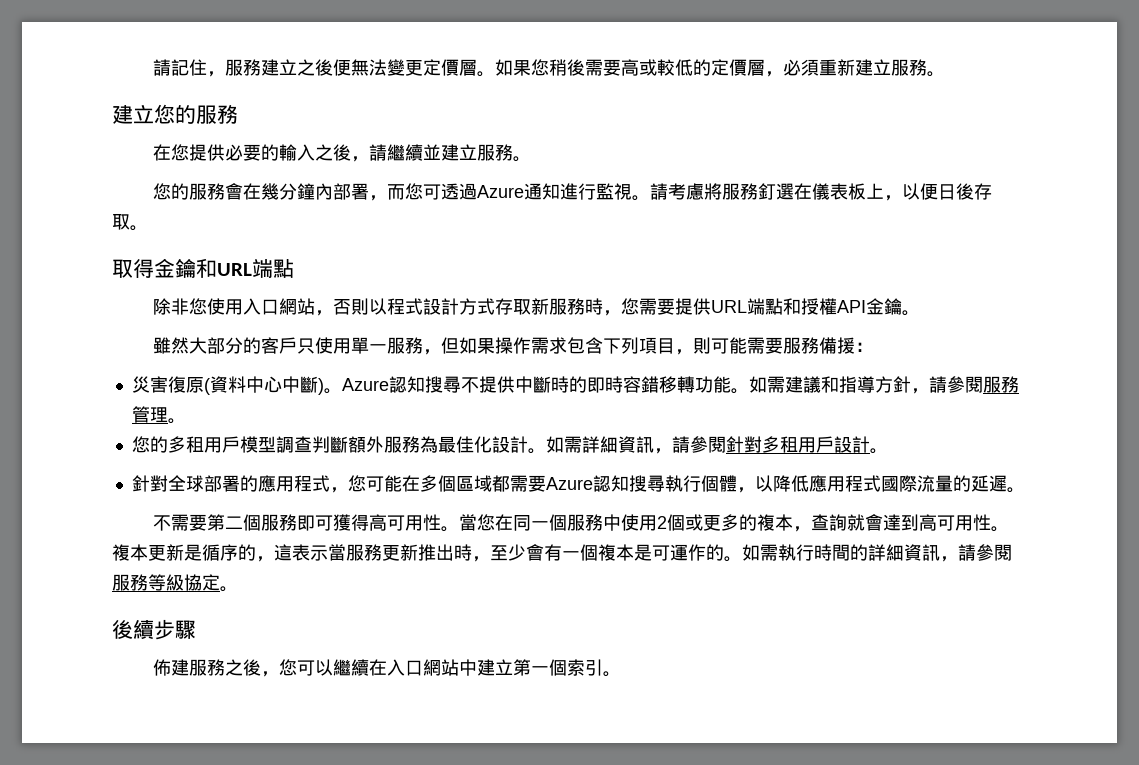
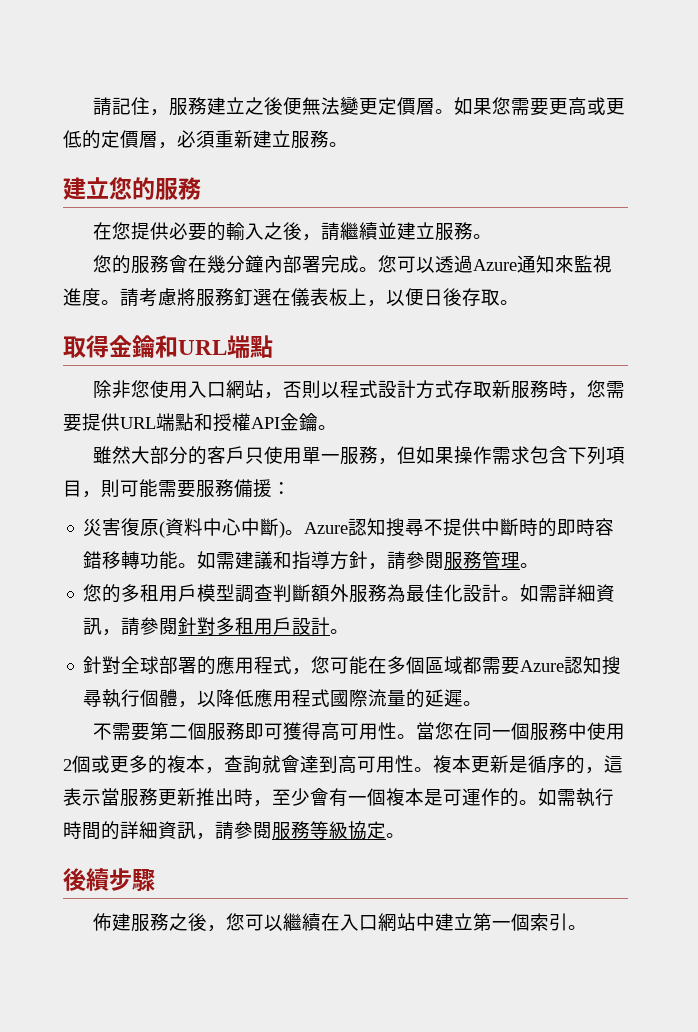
[549,59,676,76] 稍後需要高或較 -> [511,97,626,116] 需要更高或更
[369,183,442,201] ，而您可 -> [321,255,436,273] 完成。您可以
[560,183,633,200] 進行監視 -> [555,255,613,273] [63,288,101,306] 來監視進度

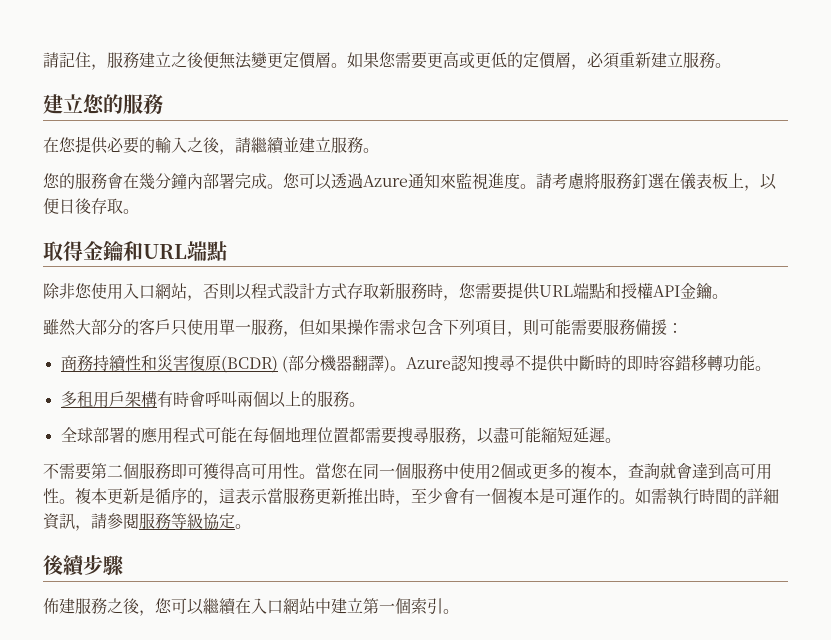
[83,518,280,538] 災害復原(資料中心中斷 -> [60,355,384,373] 商務持續性和災害復原(BCDR) (部分機器翻譯
[197,551,540,570] [83,584,616,603] [83,617,350,636] [83,656,122,674] 如需建議和指導方針，請參閱服務管理。 // 您的多租用戶模型調查判斷額外服務為最佳化設計。如需詳細資訊，請參閱針對多租用戶設計。 // 針對 -> [60,391,365,408] // 多租用戶架構有時會呼叫兩個以上的服務。 //
[292,656,622,675] [83,689,426,708] ，您可能在多個區域都需要Azure認知搜尋執行個體，以降低應用程式國際流量的 -> [204,426,573,445] 可能在每個地理位置都需要搜尋服務，以盡可能縮短

